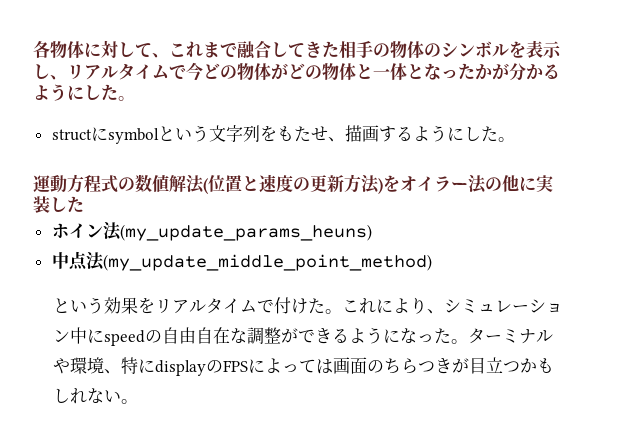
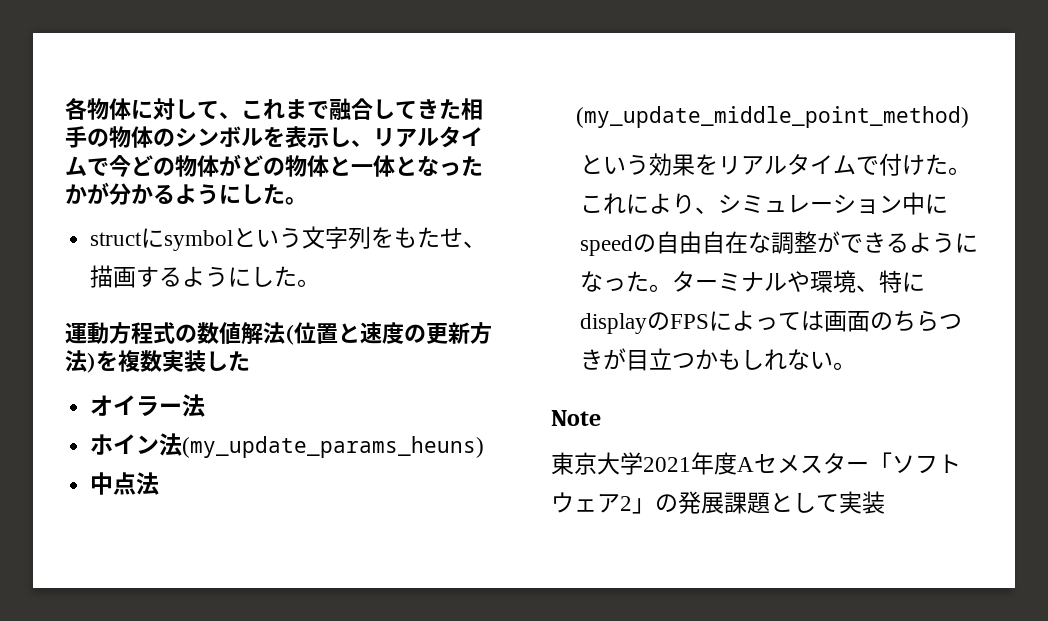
(400, 183) none -> [118,350,250,372] 複数実装した //
[485,175,553,192] [33,196,84,213] の他に実装した -> (206, 405) none
(138, 401) none -> [551,410,601,426] [551,452,961,475] [551,491,885,514] // Note // 東京大学2021年度Aセメスター「ソフトウェア2」の発展課題として実装

